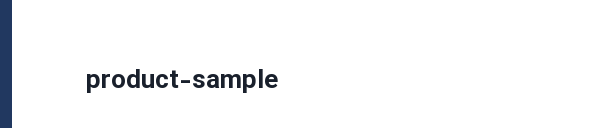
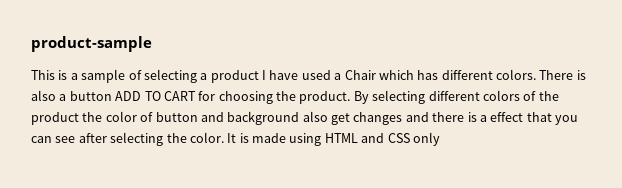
(278, 81) none -> [31,69,586,83] [31,90,559,104] [31,111,578,125] [31,132,440,146] // This is a sample of selecting a product I have used a Chair which has different colors. There is also a button ADD TO CART for choosing the product. By selecting different colors of the product the color of button and background also get changes and there is a effect that you can see after selecting the color. It is made using HTML and CSS only

